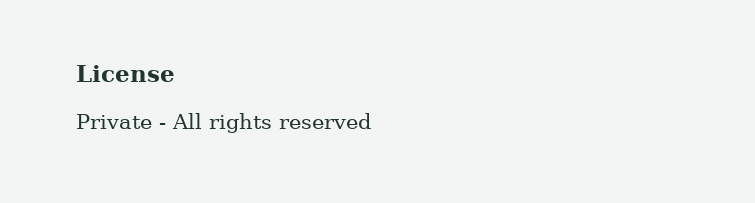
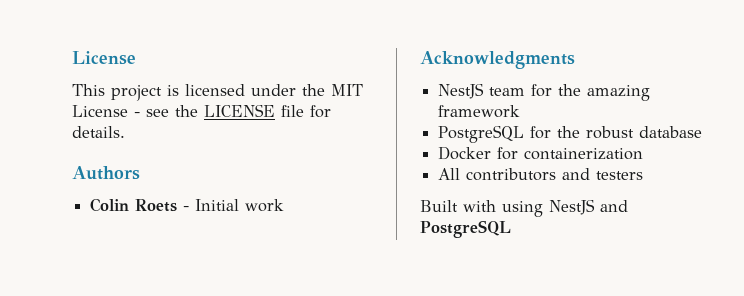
[76,113,371,133] Private - All rights reserved -> [72,84,363,101] [72,104,331,118] [72,126,125,138] [72,166,140,180] [90,198,285,212] [420,51,575,69] [438,83,651,101] [438,105,521,118] [438,125,703,143] [438,146,644,160] [438,168,644,181] [420,199,628,217] [420,220,511,238] This project is licensed under the MIT License - see the LICENSE file for details. // Authors // Colin Roets - Initial work // Acknowledgments // NestJS team for the amazing framework // PostgreSQL for the robust database // Docker for containerization // All contributors and testers // Built with using NestJS and PostgreSQL

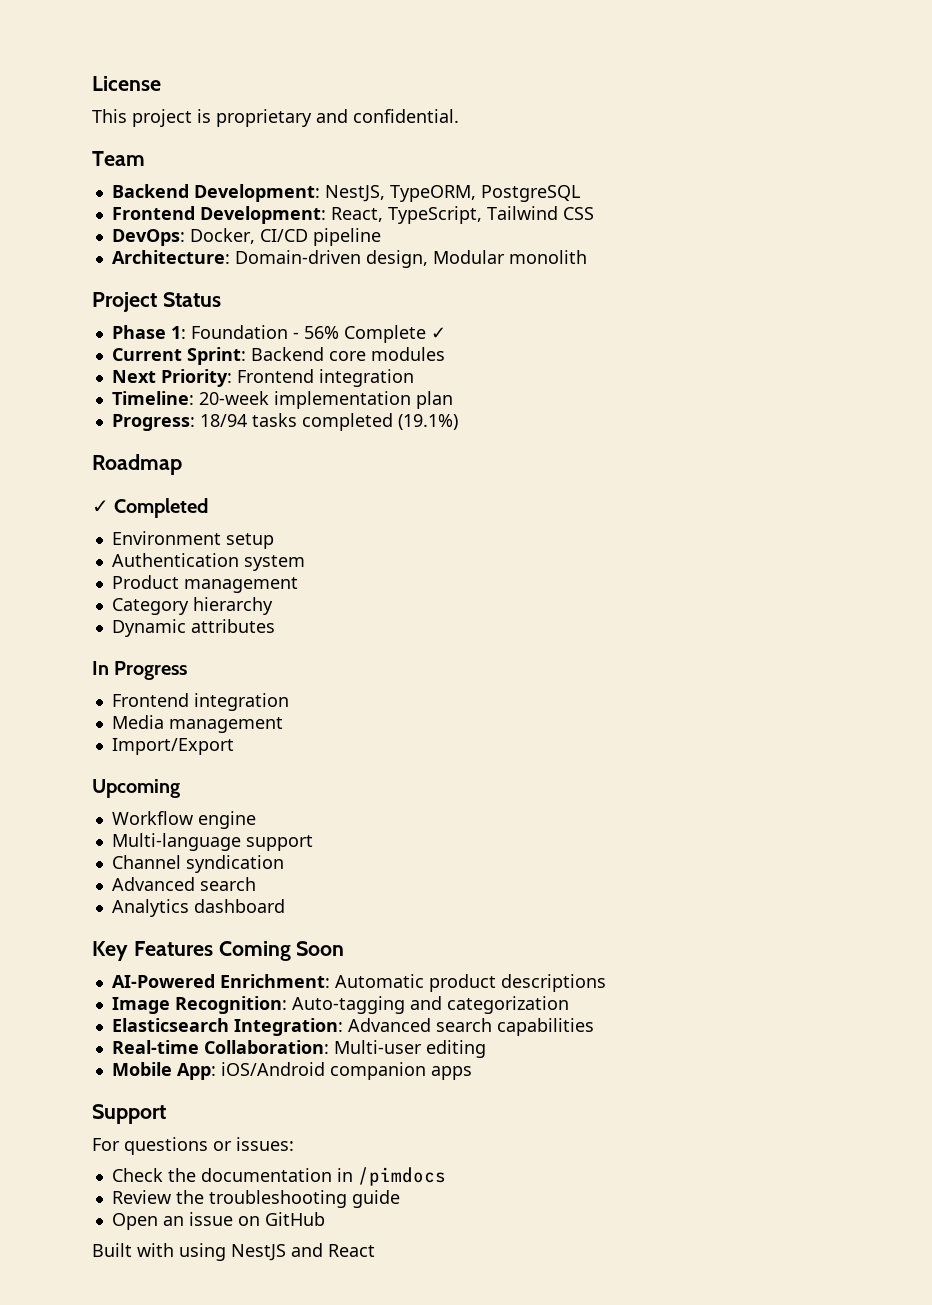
[185,84,363,96] [72,104,331,118] [72,126,125,138] [72,166,140,180] [90,198,285,212] [420,51,575,69] [438,83,651,101] [438,105,521,118] [438,125,703,143] [438,146,644,160] [438,168,644,181] licensed under the MIT License - see the LICENSE file for details. // Authors // Colin Roets - Initial work // Acknowledgments // NestJS team for the amazing framework // PostgreSQL for the robust database // Docker for containerization // All contributors and testers -> [216,109,459,127] [92,151,145,166] [111,184,580,202] [111,206,594,224] [111,228,381,246] [111,250,587,268] [92,292,221,312] [111,325,446,343] [111,347,445,365] [111,369,414,387] [111,391,453,409] [111,413,458,431] [92,454,182,475] [92,498,209,518] [111,531,274,549] [111,553,305,571] [111,575,298,593] [111,597,273,615] [111,619,275,637] [92,661,188,680] [111,693,289,711] [111,715,283,733] [111,738,234,755] [92,779,180,798] [111,811,256,829] [111,833,313,851] [111,855,284,873] [111,877,256,891] [111,899,285,917] [92,941,345,961] [111,974,606,992] [111,996,569,1014] [111,1018,594,1036] [111,1040,486,1058] [111,1062,472,1080] [92,1104,166,1124] [92,1137,294,1155] [111,1167,446,1186] [111,1190,400,1208] [111,1212,325,1230] proprietary and confidential. // Team // Backend Development: NestJS, TypeORM, PostgreSQL // Frontend Development: React, TypeScript, Tailwind CSS // DevOps: Docker, CI/CD pipeline // Architecture: Domain-driven design, Modular monolith // Project Status // Phase 1: Foundation - 56% Complete ✓ // Current Sprint: Backend core modules // Next Priority: Frontend integration // Timeline: 20-week implementation plan // Progress: 18/94 tasks completed (19.1%) // Roadmap // ✓ Completed // Environment setup // Authentication system // Product management // Category hierarchy // Dynamic attributes // In Progress // Frontend integration // Media management // Import/Export // Upcoming // Workflow engine // Multi-language support // Channel syndication // Advanced search // Analytics dashboard // Key Features Coming Soon // AI-Powered Enrichment: Automatic product descriptions // Image Recognition: Auto-tagging and categorization // Elasticsearch Integration: Advanced search capabilities // Real-time Collaboration: Multi-user editing // Mobile App: iOS/Android companion apps // Support // For questions or issues: // Check the documentation in /pimdocs // Review the troubleshooting guide // Open an issue on GitHub
[420,220,511,238] PostgreSQL -> [328,1244,375,1257] React

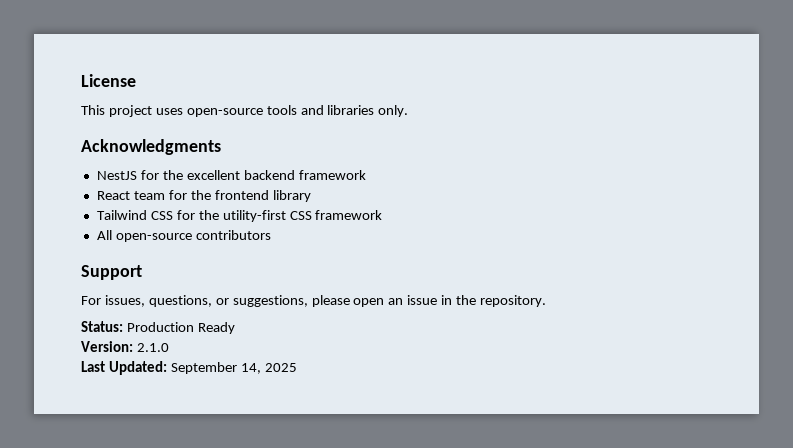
[197,109,459,127] [92,151,145,166] [111,184,580,202] [111,206,594,224] [111,228,381,246] [111,250,587,268] [92,292,221,312] [111,325,446,343] [111,347,445,365] [111,369,414,387] [111,391,453,409] [111,413,458,431] [92,454,182,475] [92,498,209,518] [111,531,274,549] [111,553,305,571] [111,575,298,593] [111,597,273,615] [111,619,275,637] [92,661,188,680] [111,693,289,711] [111,715,283,733] [111,738,234,755] [92,779,180,798] [111,811,256,829] [111,833,313,851] [111,855,284,873] [111,877,256,891] [111,899,285,917] [92,941,345,961] [111,974,606,992] [111,996,569,1014] [111,1018,594,1036] [111,1040,486,1058] [111,1062,472,1080] [92,1104,166,1124] [92,1137,294,1155] [111,1167,446,1186] [111,1190,400,1208] [111,1212,325,1230] [92,1243,375,1261] is proprietary and confidential. // Team // Backend Development: NestJS, TypeORM, PostgreSQL // Frontend Development: React, TypeScript, Tailwind CSS // DevOps: Docker, CI/CD pipeline // Architecture: Domain-driven design, Modular monolith // Project Status // Phase 1: Foundation - 56% Complete ✓ // Current Sprint: Backend core modules // Next Priority: Frontend integration // Timeline: 20-week implementation plan // Progress: 18/94 tasks completed (19.1%) // Roadmap // ✓ Completed // Environment setup // Authentication system // Product management // Category hierarchy // Dynamic attributes // In Progress // Frontend integration // Media management // Import/Export // Upcoming // Workflow engine // Multi-language support // Channel syndication // Advanced search // Analytics dashboard // Key Features Coming Soon // AI-Powered Enrichment: Automatic product descriptions // Image Recognition: Auto-tagging and categorization // Elasticsearch Integration: Advanced search capabilities // Real-time Collaboration: Multi-user editing // Mobile App: iOS/Android companion apps // Support // For questions or issues: // Check the documentation in /pimdocs // Review the troubleshooting guide // Open an issue on GitHub // Built with using NestJS and React -> [155,105,409,117] [81,139,221,155] [96,170,366,180] [96,190,311,202] [96,210,383,222] [96,230,271,242] [81,265,142,280] [81,295,547,307] [81,321,235,334] [81,341,169,352] [81,361,297,375] uses open-source tools and libraries only. // Acknowledgments // NestJS for the excellent backend framework // React team for the frontend library // Tailwind CSS for the utility-first CSS framework // All open-source contributors // Support // For issues, questions, or suggestions, please open an issue in the repository. // Status: Production Ready // Version: 2.1.0 // Last Updated: September 14, 2025

